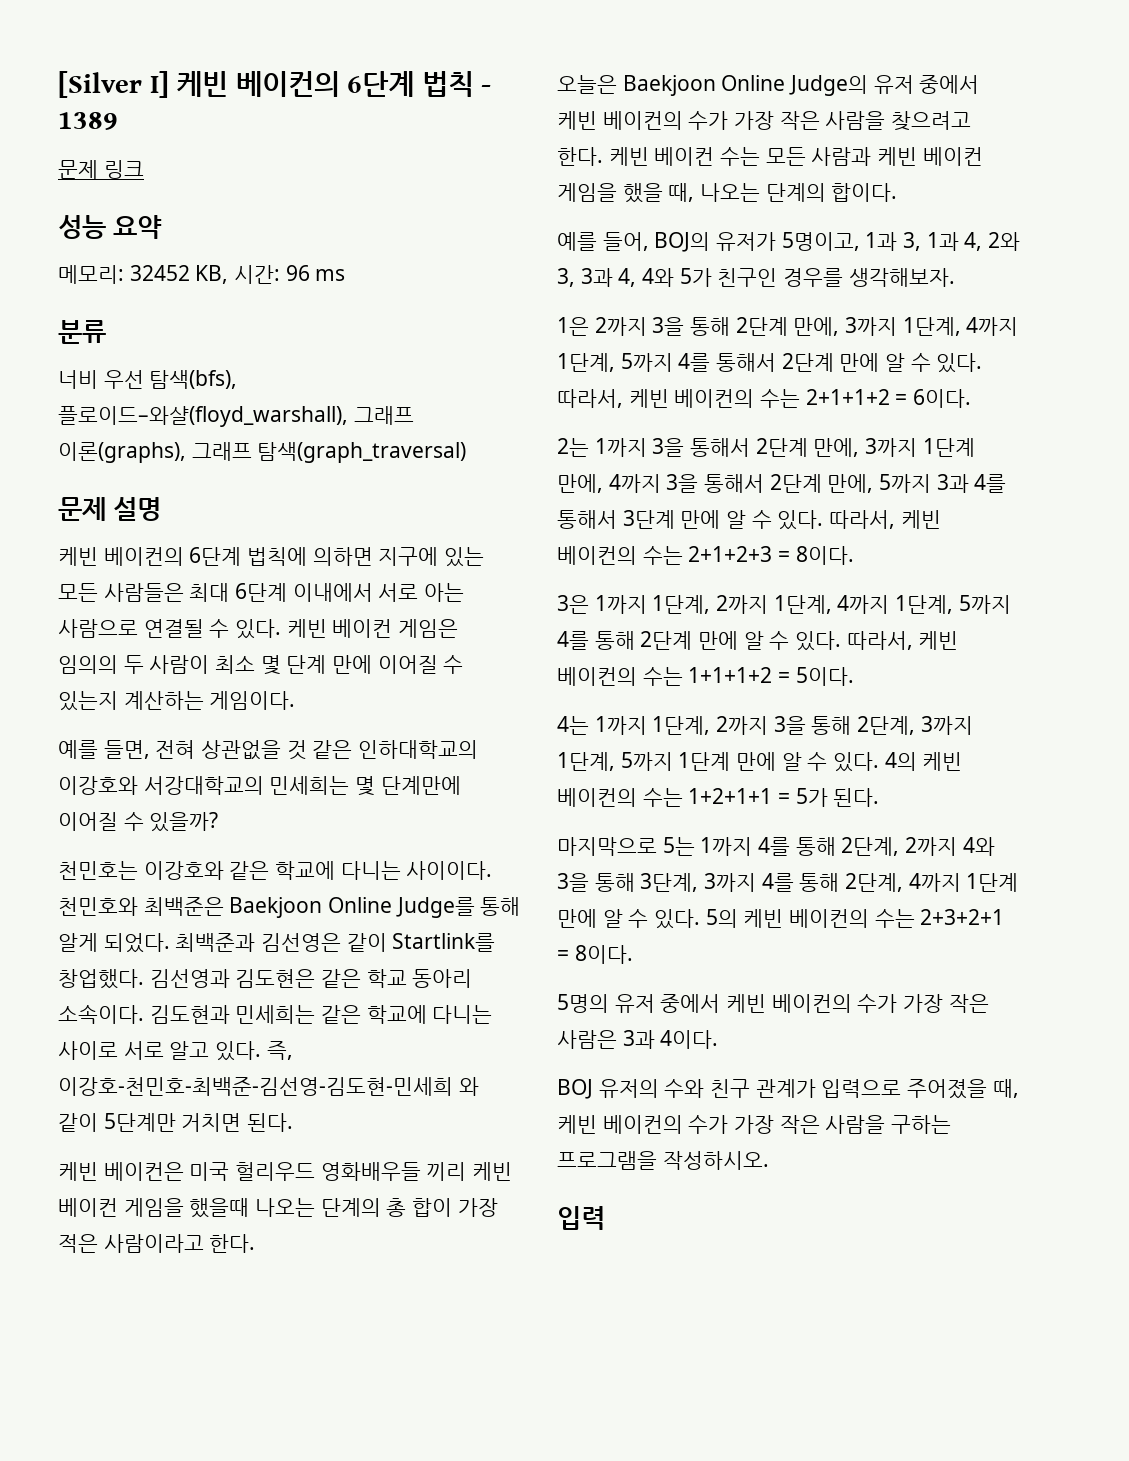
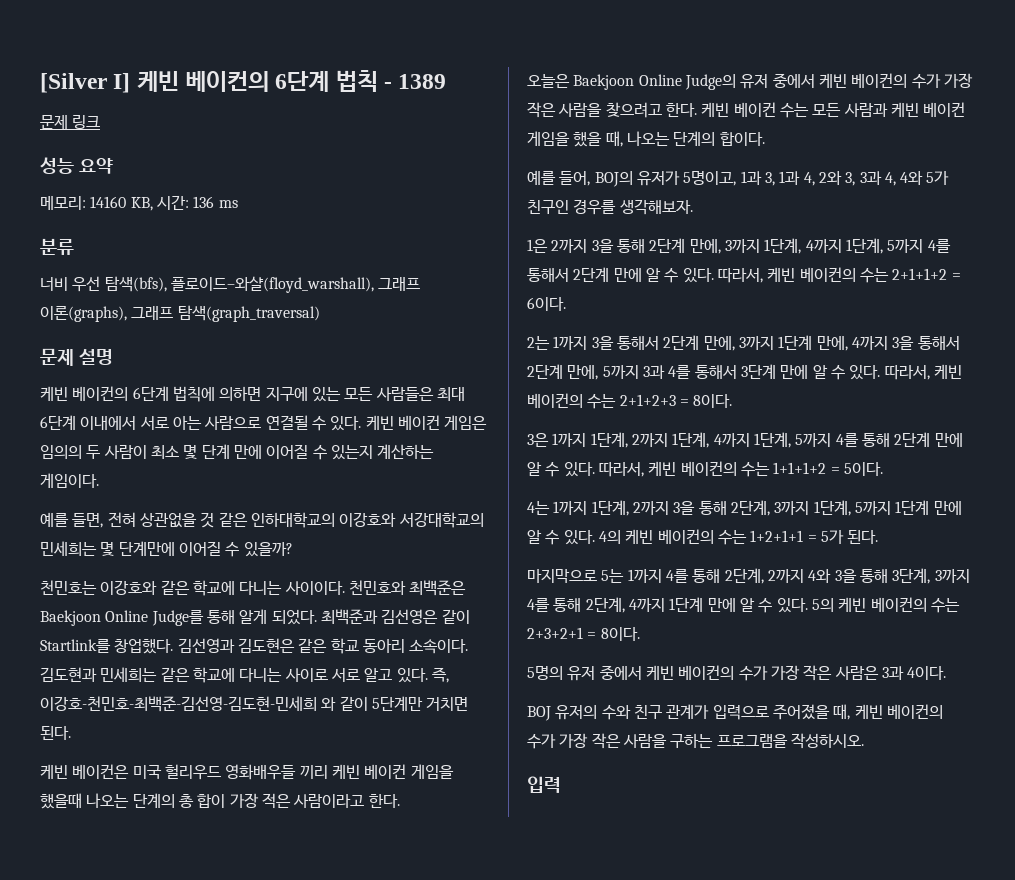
[129,265,190,281] 32452 -> [90,196,127,208] 14160
[285,265,310,281] 96 -> [193,196,215,208] 136

